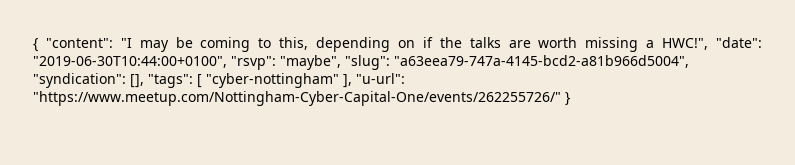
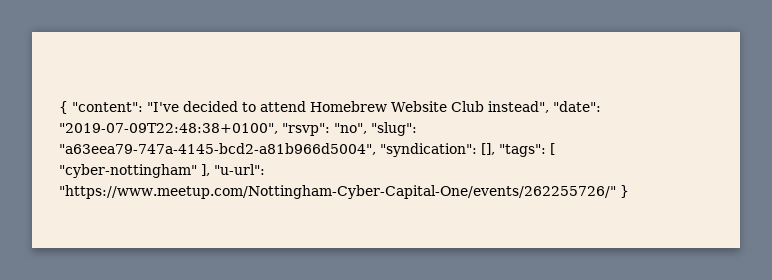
[120,37,763,52] [33,55,341,70] "I may be coming to this, depending on if the talks are worth missing a HWC!", "date": "2019-06-30T10:44:00+0100", "rsvp": "maybe", -> [147,101,601,113] [59,123,367,136] "I've decided to attend Homebrew Website Club instead", "date": "2019-07-09T22:48:38+0100", "rsvp": "no",

